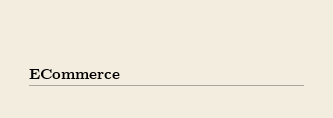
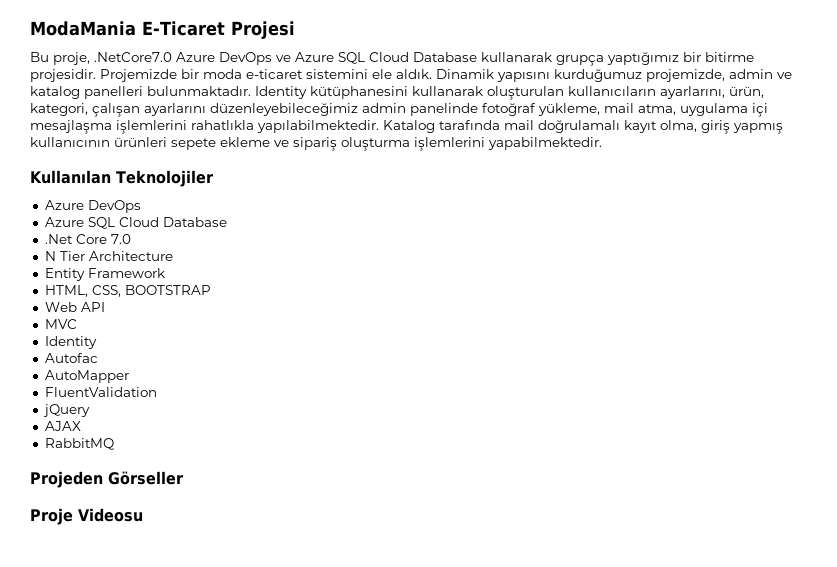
[29,69,120,79] ECommerce -> [30,21,295,39] [30,52,754,66] [30,69,792,82] [30,86,764,100] [30,103,768,117] [30,120,783,134] [30,137,602,151] [30,170,214,187] [44,200,141,213] [44,217,227,229] [44,234,131,244] [44,251,173,261] [44,268,165,281] [44,285,211,297] [44,302,105,312] [44,319,77,329] [44,336,97,349] [44,353,98,363] [44,370,129,383] [44,387,157,397] [42,404,90,417] [44,421,81,431] [44,438,115,450] [30,471,184,488] [30,508,143,525] ModaMania E-Ticaret Projesi // Bu proje, .NetCore7.0 Azure DevOps ve Azure SQL Cloud Database kullanarak grupça yaptığımız bir bitirme projesidir. Projemizde bir moda e-ticaret sistemini ele aldık. Dinamik yapısını kurduğumuz projemizde, admin ve katalog panelleri bulunmaktadır. Identity kütüphanesini kullanarak oluşturulan kullanıcıların ayarlarını, ürün, kategori, çalışan ayarlarını düzenleyebileceğimiz admin panelinde fotoğraf yükleme, mail atma, uygulama içi mesajlaşma işlemlerini rahatlıkla yapılabilmektedir. Katalog tarafında mail doğrulamalı kayıt olma, giriş yapmış kullanıcının ürünleri sepete ekleme ve sipariş oluşturma işlemlerini yapabilmektedir. // Kullanılan Teknolojiler // Azure DevOps // Azure SQL Cloud Database // .Net Core 7.0 // N Tier Architecture // Entity Framework // HTML, CSS, BOOTSTRAP // Web API // MVC // Identity // Autofac // AutoMapper // FluentValidation // jQuery // AJAX // RabbitMQ // Projeden Görseller // Proje Videosu

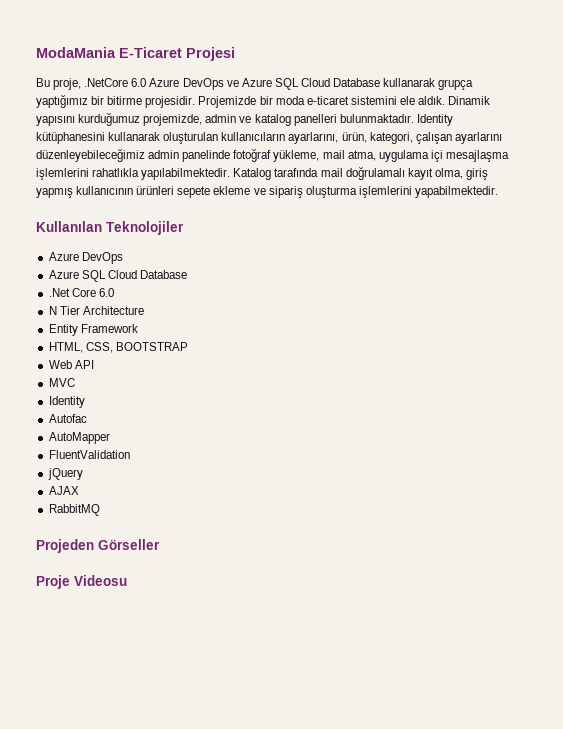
[94,52,172,62] .NetCore7.0 -> [84,78,147,87] .NetCore 6.0
[110,234,131,244] 7.0 -> [98,288,114,297] 6.0

